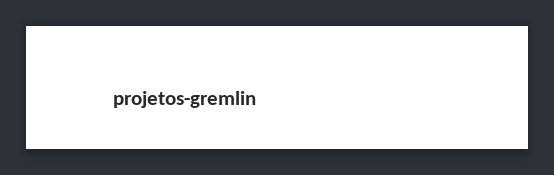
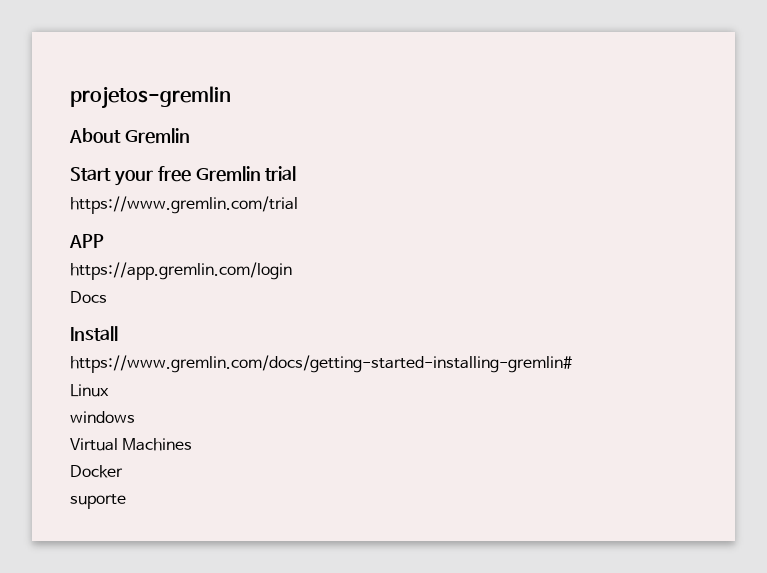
(256, 99) none -> [69,128,190,144] [70,166,297,186] [70,196,298,214] [69,234,104,248] [70,262,292,280] [70,291,107,303] [70,326,118,341] [70,355,572,373] [70,384,109,397] [70,411,135,423] [70,438,193,451] [70,465,123,478] [70,494,126,509] // About Gremlin // Start your free Gremlin trial // https://www.gremlin.com/trial // APP // https://app.gremlin.com/login // Docs // Install // https://www.gremlin.com/docs/getting-started-installing-gremlin# // Linux // windows // Virtual Machines // Docker // suporte

